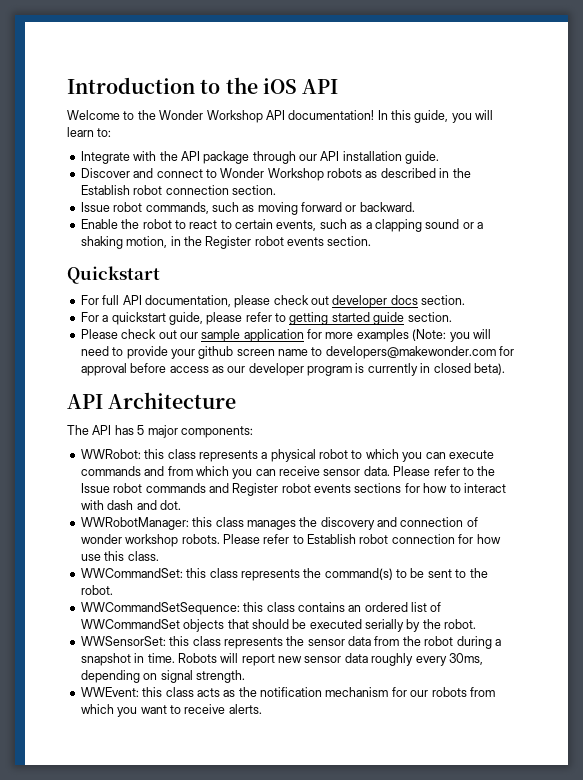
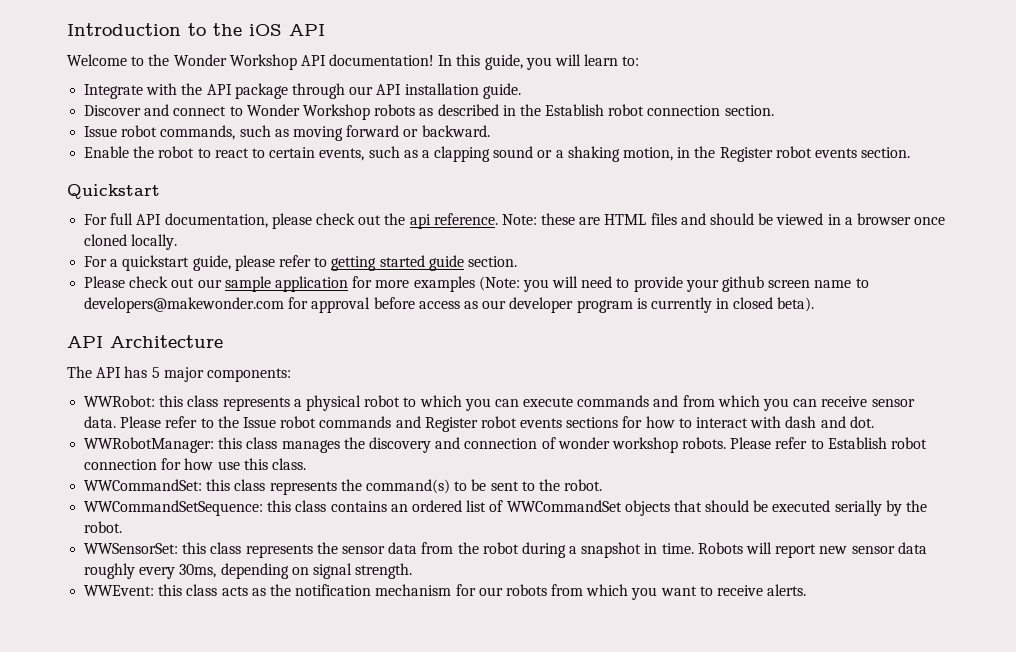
[332,295,466,308] developer docs section. -> [384,213,946,229] [84,234,178,250] the api reference. Note: these are HTML files and should be viewed in a browser once cloned locally.

